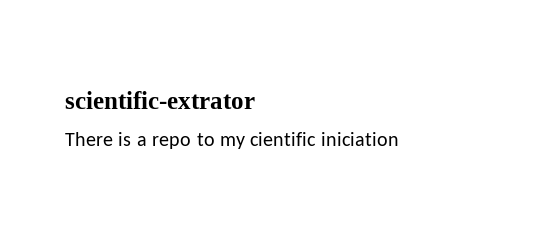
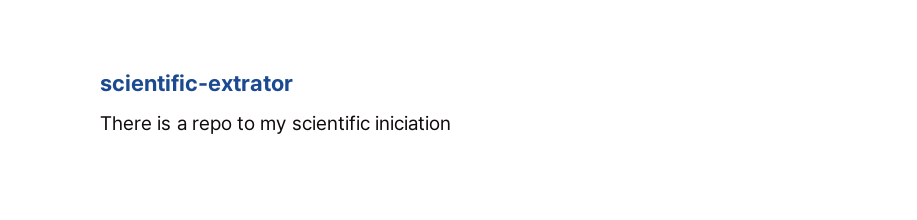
[250,132,317,146] cientific -> [291,115,370,131] scientific

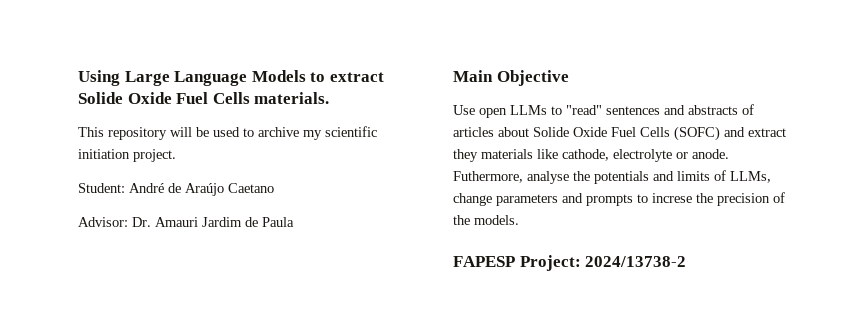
[100,74,293,92] [100,115,451,134] scientific-extrator // There is a repo to my scientific iniciation -> [78,70,384,86] [78,92,330,104] [78,126,377,140] [78,149,176,162] [78,183,274,196] [78,217,294,227] [453,70,569,86] [453,104,754,118] [453,126,786,141] [453,149,729,162] [453,170,771,184] [453,192,785,206] [453,215,519,225] [453,255,687,271] Using Large Language Models to extract Solide Oxide Fuel Cells materials. // This repository will be used to archive my scientific initiation project. // Student: André de Araújo Caetano // Advisor: Dr. Amauri Jardim de Paula // Main Objective // Use open LLMs to "read" sentences and abstracts of articles about Solide Oxide Fuel Cells (SOFC) and extract they materials like cathode, electrolyte or anode. Futhermore, analyse the potentials and limits of LLMs, change parameters and prompts to increse the precision of the models. // FAPESP Project: 2024/13738-2

